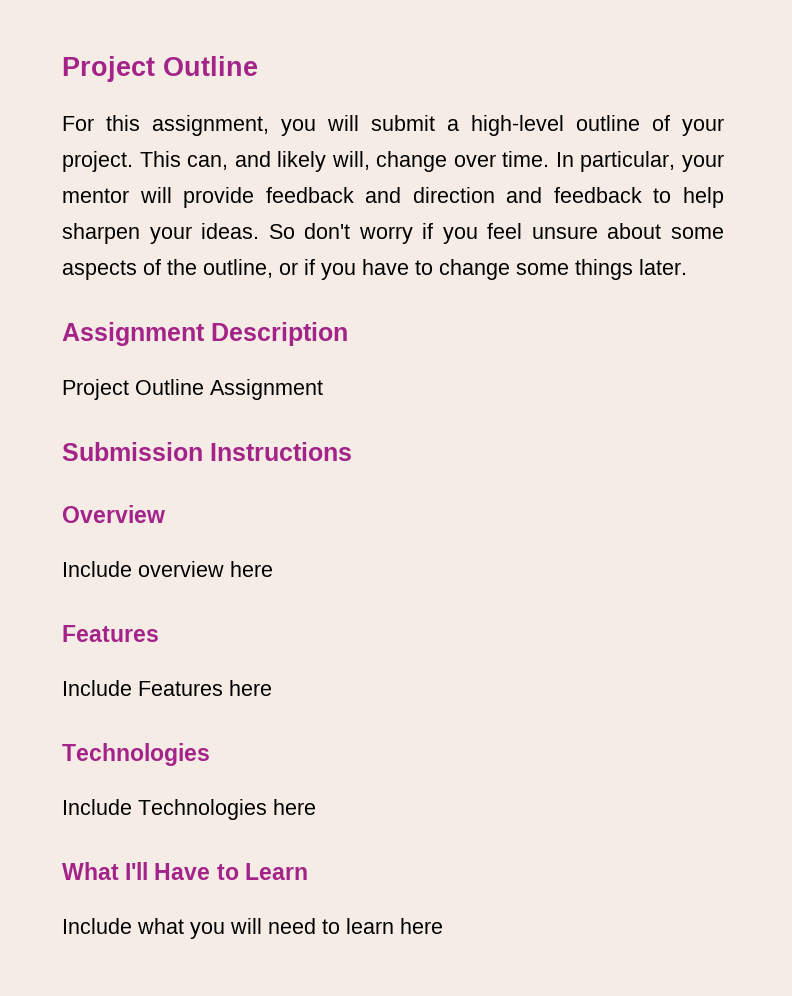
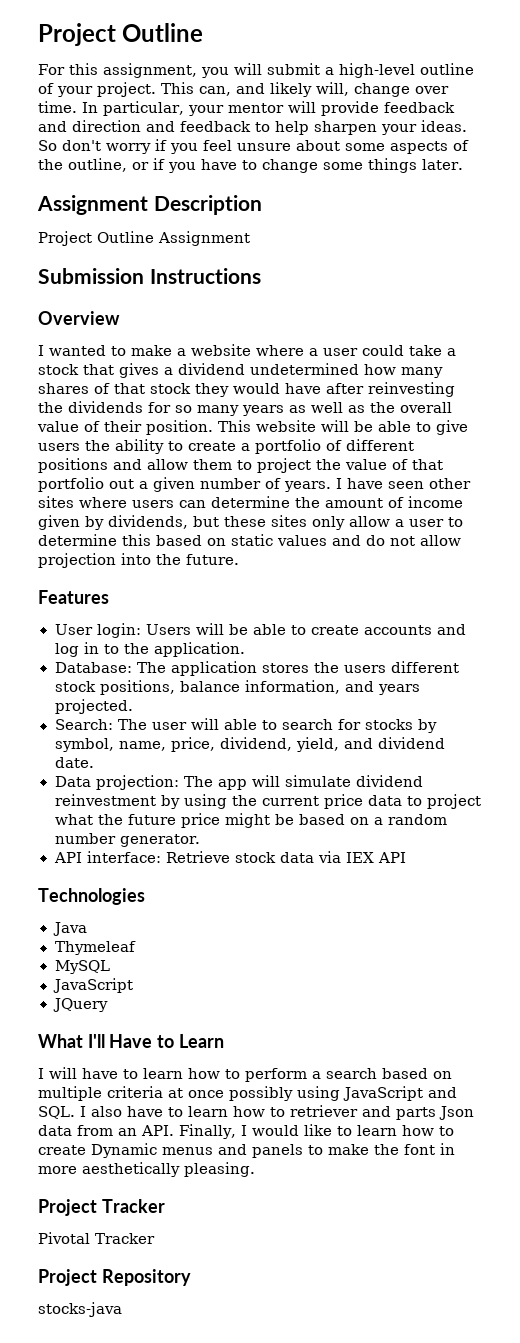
[62,561,273,577] [62,625,159,642] [62,680,272,696] [62,743,210,766] [62,799,316,820] Include overview here // Features // Include Features here // Technologies // Include Technologies here -> [38,344,456,356] [38,363,443,378] [38,382,455,397] [38,401,452,416] [37,420,468,435] [38,439,414,454] [38,458,443,473] [38,477,471,492] [38,496,463,508] [38,515,463,530] [38,534,461,546] [38,553,239,568] [38,590,109,604] [54,623,466,638] [54,642,245,657] [54,661,459,676] [54,680,420,695] [54,699,133,714] [54,718,437,733] [54,737,445,752] [54,757,94,768] [54,775,423,790] [54,794,481,809] [54,813,447,828] [54,833,201,847] [53,851,406,863] [38,888,145,905] [52,922,87,936] [54,941,136,955] [54,960,110,974] [52,978,133,993] [52,998,108,1012] I wanted to make a website where a user could take a stock that gives a dividend undetermined how many shares of that stock they would have after reinvesting the dividends for so many years as well as the overall value of their position. This website will be able to give users the ability to create a portfolio of different positions and allow them to project the value of that portfolio out a given number of years. I have seen other sites where users can determine the amount of income given by dividends, but these sites only allow a user to determine this based on static values and do not allow projection into the future. // Features // User login: Users will be able to create accounts and log in to the application. // Database: The application stores the users different stock positions, balance information, and years projected. // Search: The user will able to search for stocks by symbol, name, price, dividend, yield, and dividend date. // Data projection: The app will simulate dividend reinvestment by using the current price data to project what the future price might be based on a random number generator. // API interface: Retrieve stock data via IEX API // Technologies // Java // Thymeleaf // MySQL // JavaScript // JQuery
[62,918,443,939] Include what you will need to learn here -> [38,1067,452,1082] [38,1086,457,1101] [38,1105,474,1120] [38,1124,454,1139] [38,1143,455,1158] [38,1162,255,1177] [38,1199,165,1216] [38,1232,155,1244] [38,1269,191,1286] [38,1302,122,1317] I will have to learn how to perform a search based on multiple criteria at once possibly using JavaScript and SQL. I also have to learn how to retriever and parts Json data from an API. Finally, I would like to learn how to create Dynamic menus and panels to make the font in more aesthetically pleasing. // Project Tracker // Pivotal Tracker // Project Repository // stocks-java

